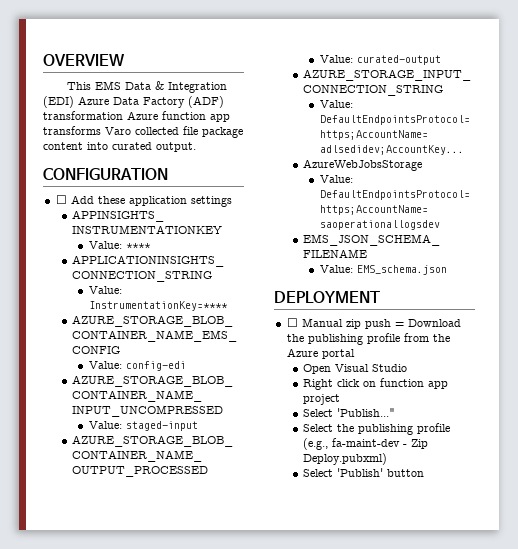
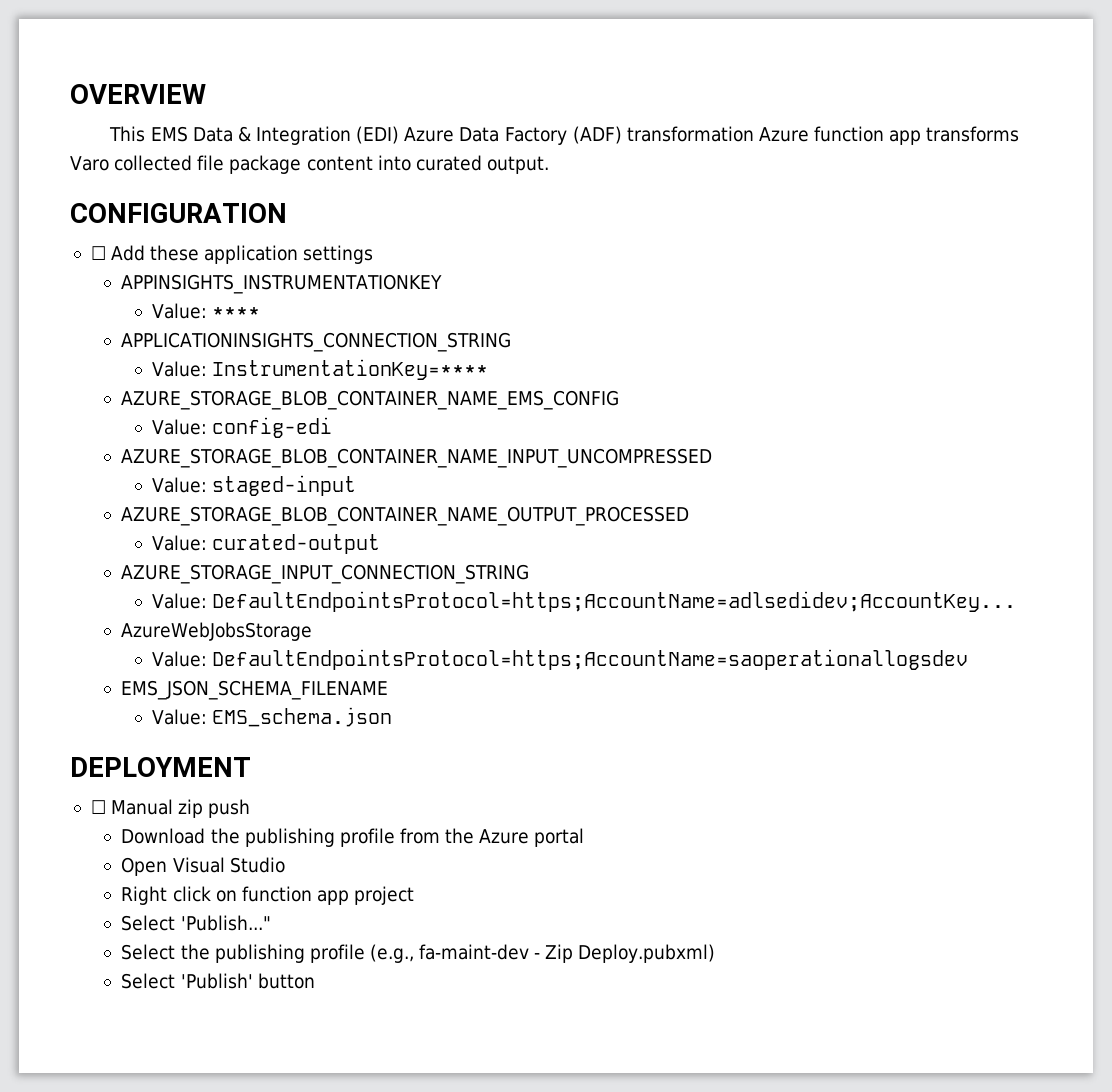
[394,322,404,327] = -> (251, 808) //

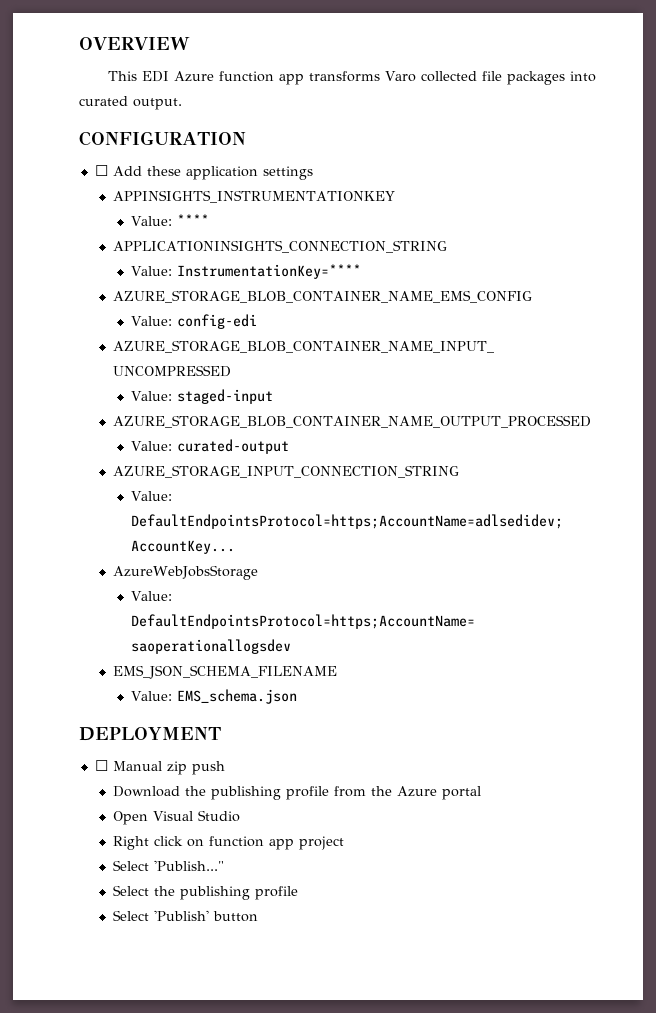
[150,126,754,145] EMS Data & Integration (EDI) Azure Data Factory (ADF) transformation -> [142,71,170,82] EDI
[229,155,373,174] package content -> [507,71,566,85] packages
[369,944,716,963] (e.g., fa-maint-dev - Zip Deploy.pubxml) -> (298, 893) none

